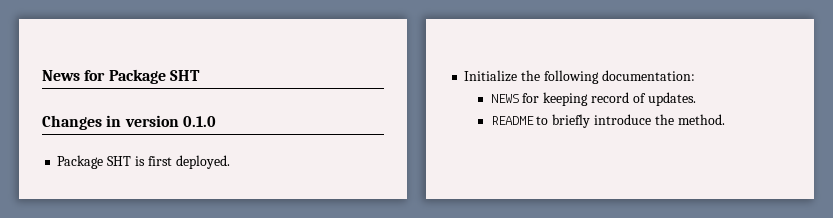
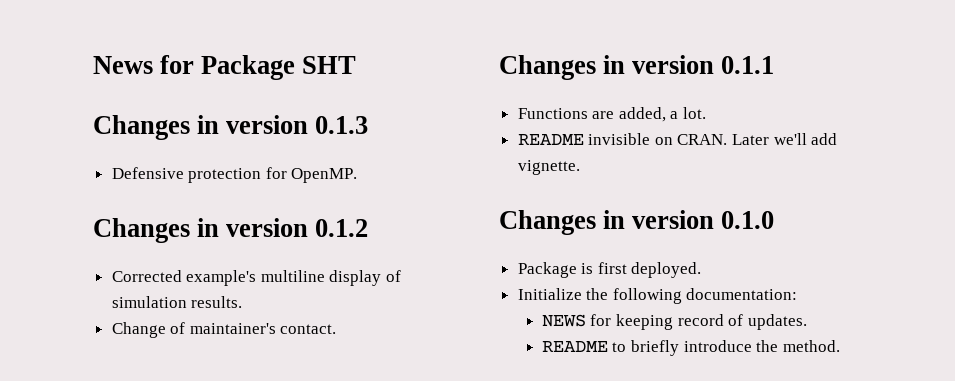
(200, 75) none -> [93,115,369,140] [111,167,358,183] [93,218,369,243] [111,270,402,286] [111,296,243,308] [111,322,337,338] [499,55,775,80] [517,107,707,122] [517,133,838,145] [517,160,580,175] // Changes in version 0.1.3 // Defensive protection for OpenMP. // Changes in version 0.1.2 // Corrected example's multiline display of simulation results. // Change of maintainer's contact. // Changes in version 0.1.1 // Functions are added, a lot. // README invisible on CRAN. Later we'll add vignette.
[107,156,132,166] SHT -> (577, 270) none

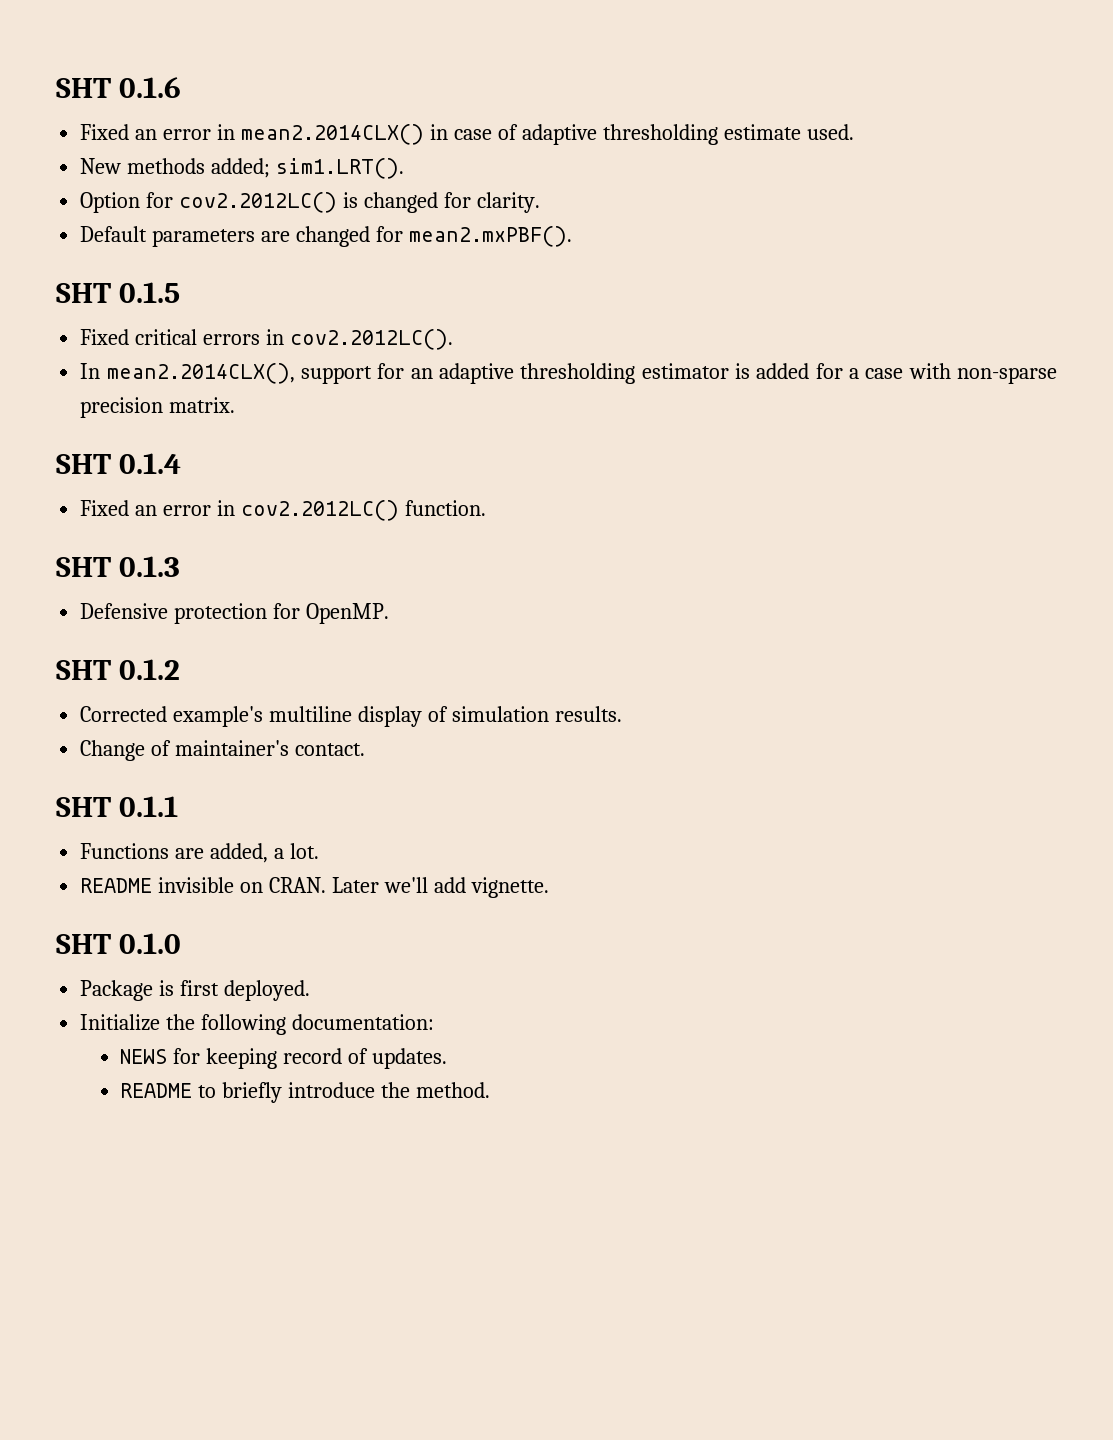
[93,55,357,80] [93,115,309,140] News for Package SHT // Changes in version -> [56,77,182,98] [80,124,854,145] [80,158,405,179] [80,192,540,213] [80,226,572,247] [56,282,181,303] [80,329,453,350] [80,363,1058,384] [80,397,236,418] [56,453,182,474] [80,500,486,521] [56,557,111,577] SHT 0.1.6 // Fixed an error in mean2.2014CLX() in case of adaptive thresholding estimate used. // New methods added; sim1.LRT(). // Option for cov2.2012LC() is changed for clarity. // Default parameters are changed for mean2.mxPBF(). // SHT 0.1.5 // Fixed critical errors in cov2.2012LC(). // In mean2.2014CLX(), support for an adaptive thresholding estimator is added for a case with non-sparse precision matrix. // SHT 0.1.4 // Fixed an error in cov2.2012LC() function. // SHT
[93,218,309,243] Changes in version -> [56,660,111,680] SHT
[499,55,715,80] Changes in version -> [56,797,111,817] SHT
[499,210,715,235] Changes in version -> [56,934,111,954] SHT

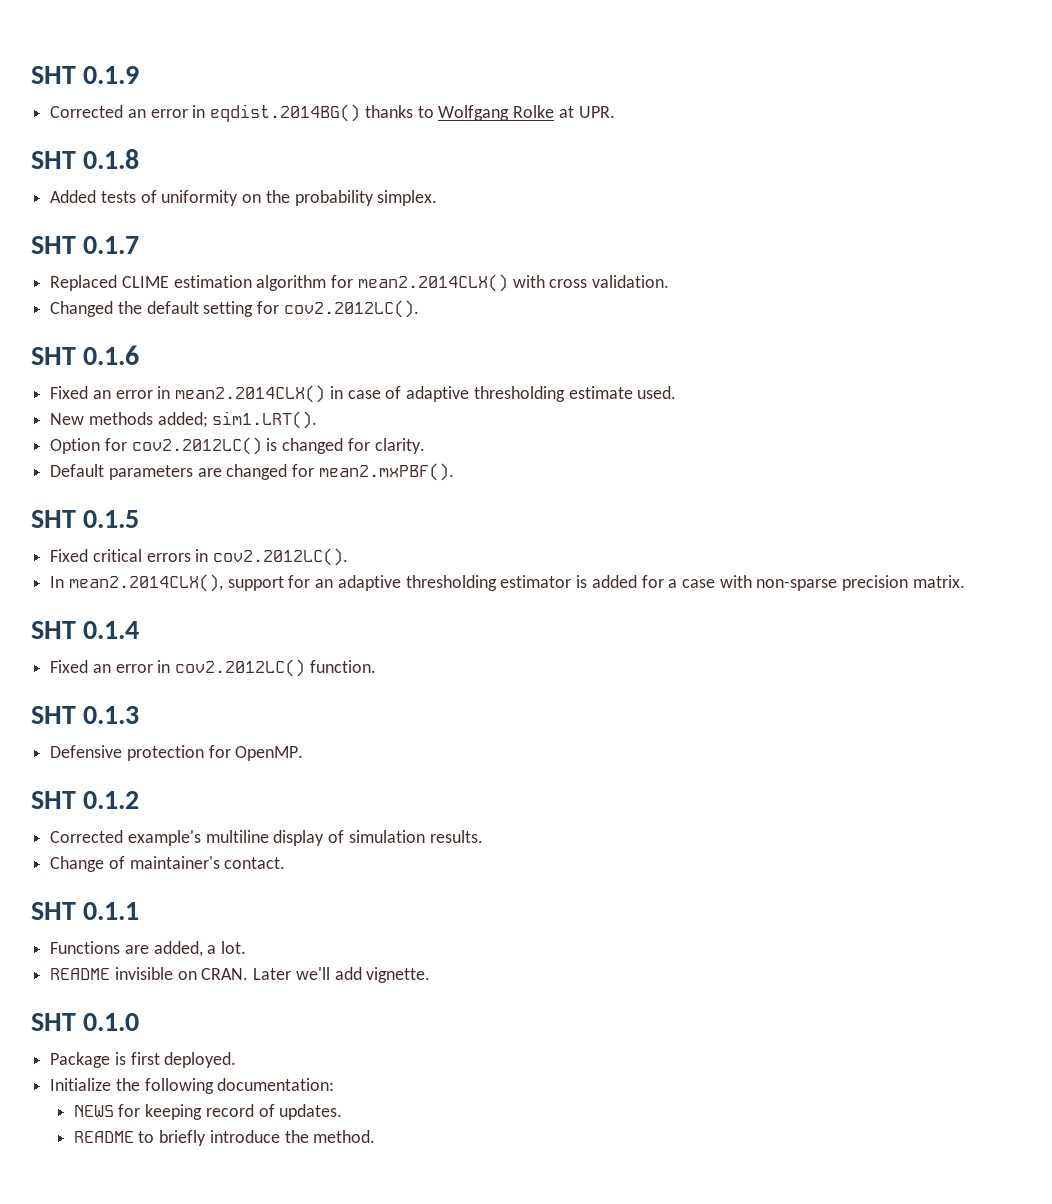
[56,78,111,98] SHT -> [31,66,140,84] [50,104,615,122] [31,149,140,169] [50,190,438,206] [31,236,140,254] [50,274,670,292] [50,300,419,318] [31,347,76,365] SHT 0.1.9 // Corrected an error in eqdist.2014BG() thanks to Wolfgang Rolke at UPR. // SHT 0.1.8 // Added tests of uniformity on the probability simplex. // SHT 0.1.7 // Replaced CLIME estimation algorithm for mean2.2014CLX() with cross validation. // Changed the default setting for cov2.2012LC(). // SHT

